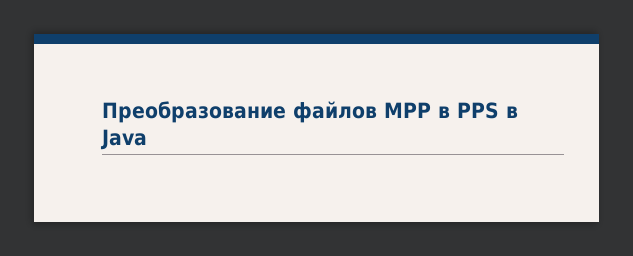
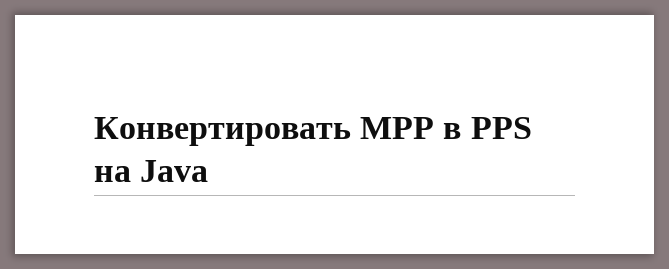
[102,101,377,123] Преобразование файлов -> [94,117,351,146] Конвертировать
[506,106,518,118] в -> [94,166,131,182] на

